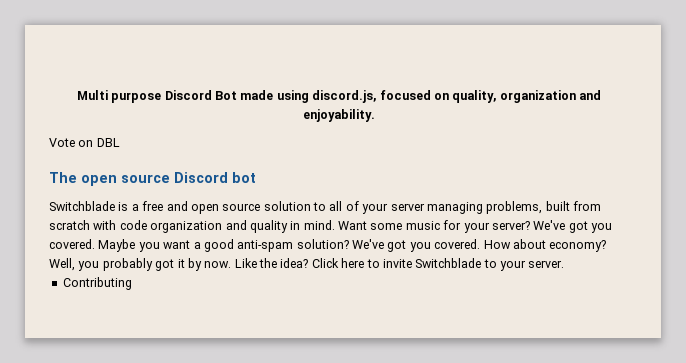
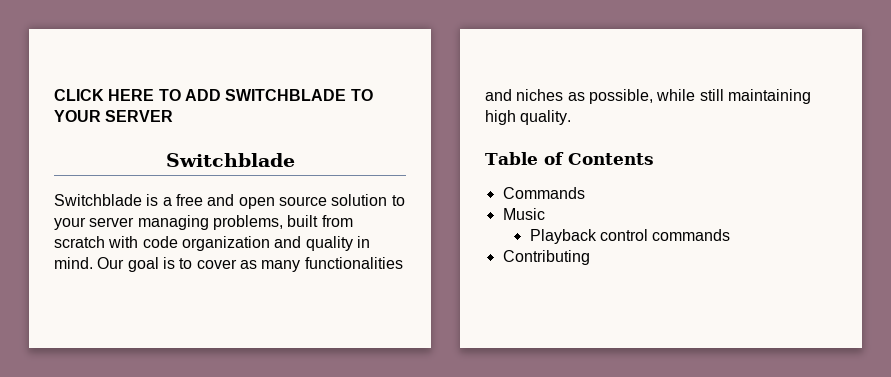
[76,90,602,103] [303,109,375,122] [49,138,120,147] [49,172,256,186] Multi purpose Discord Bot made using discord.js, focused on quality, organization and enjoyability. // Vote on DBL // The open source Discord bot -> [54,89,373,101] [54,110,174,122] [165,153,295,167] CLICK HERE TO ADD SWITCHBLADE TO YOUR SERVER // Switchblade
[329,201,359,211] all of -> (405, 200) none
[338,220,612,233] [49,239,607,252] [49,258,565,271] Want some music for your server? We've got you covered. Maybe you want a good anti-spam solution? We've got you covered. How about economy? Well, you probably got it by now. Like the idea? Click here to invite Switchblade to your server. -> [97,257,403,272] [485,89,811,104] [485,110,572,125] [485,152,654,165] [502,187,585,199] [502,208,545,220] [529,229,731,244] Our goal is to cover as many functionalities and niches as possible, while still maintaining high quality. // Table of Contents // Commands // Music // Playback control commands

